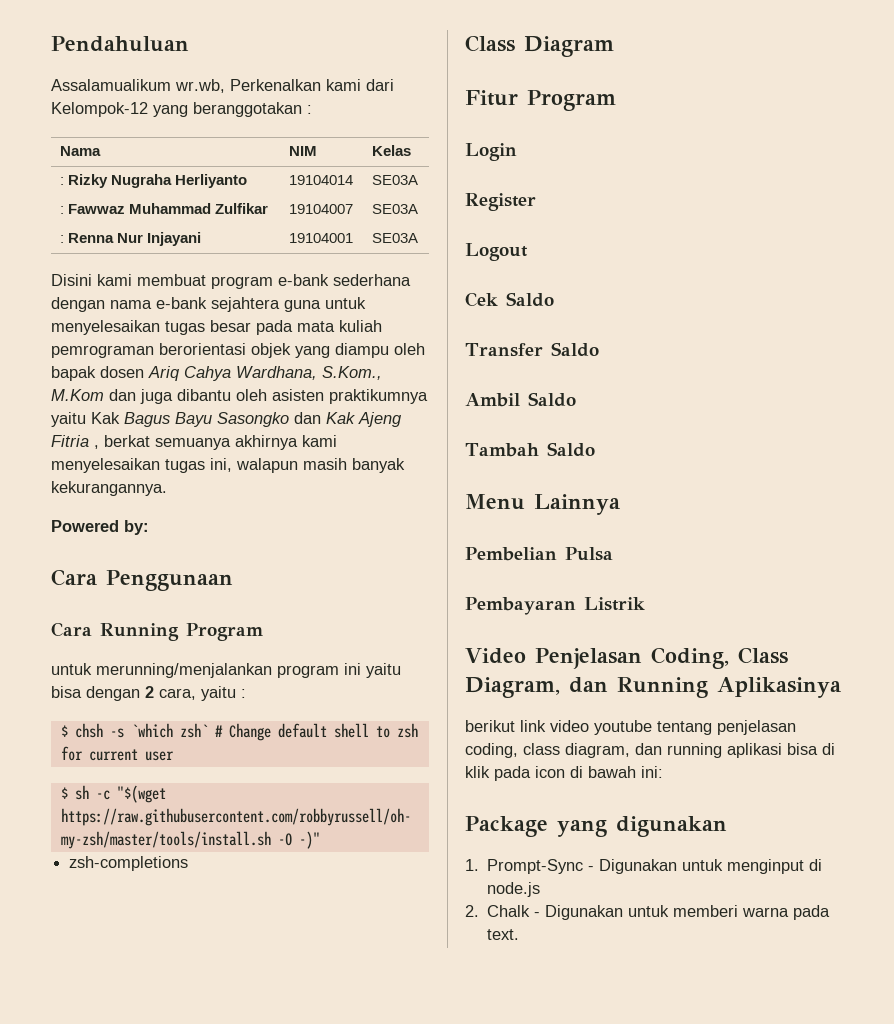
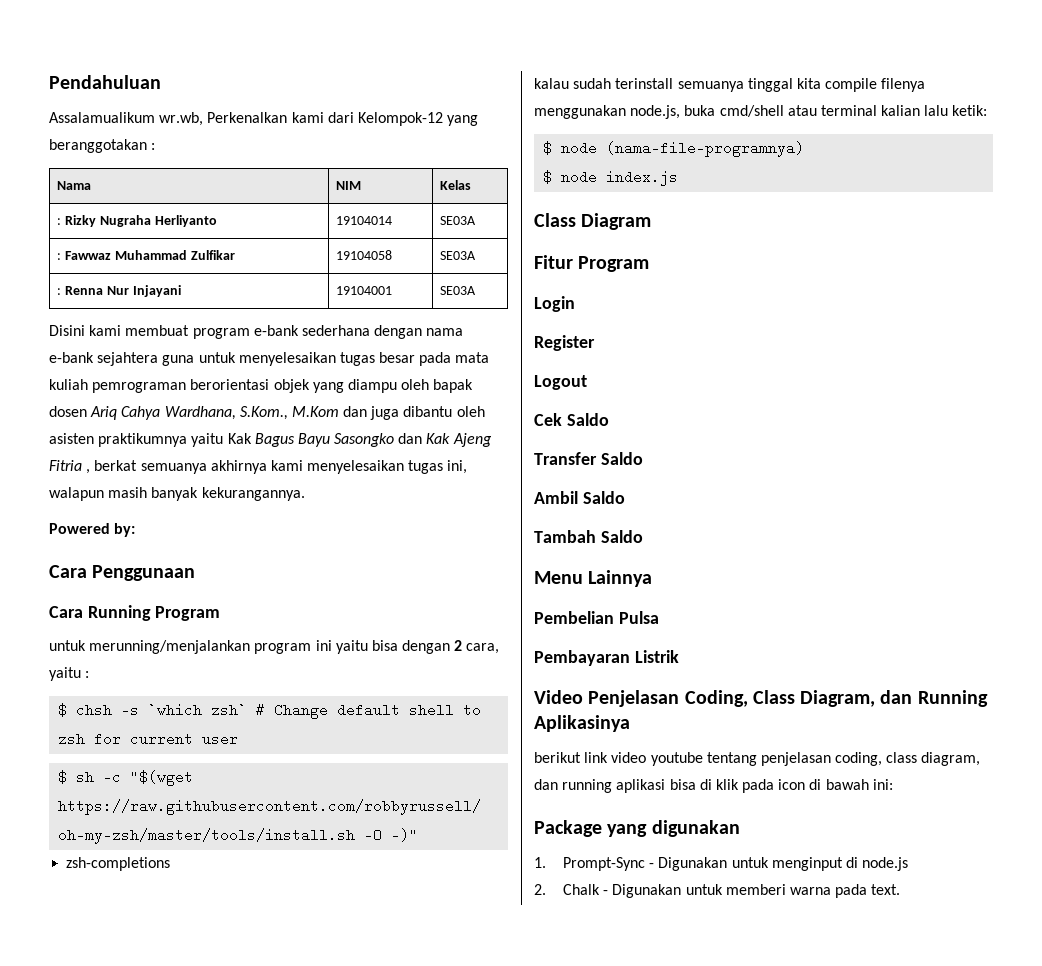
[288,204,353,214] 19104007 -> [336,250,393,260] 19104058
(189, 863) none -> [534,78,926,92] [534,105,988,119] [543,141,805,157] [543,170,679,186] // kalau sudah terinstall semuanya tinggal kita compile filenya menggunakan node.js, buka cmd/shell atau terminal kalian lalu ketik: // $ node (nama-file-programnya) // $ node index.js

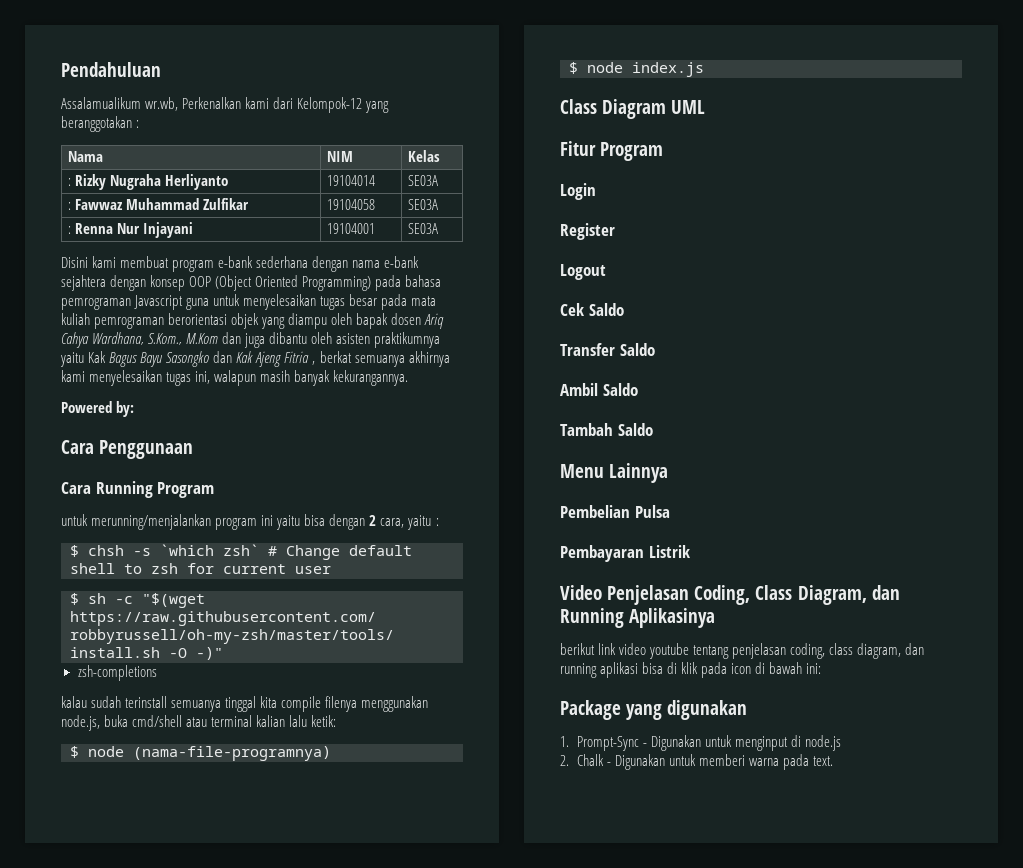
(159, 359) none -> [110,275,442,291] [61,295,184,310] dengan konsep OOP (Object Oriented Programming) pada bahasa pemrograman Javascript
(652, 221) none -> [671,100,706,114] UML

